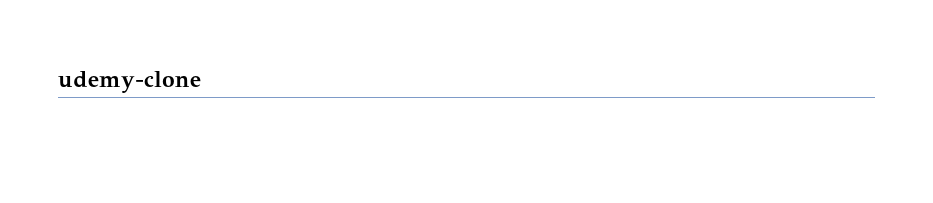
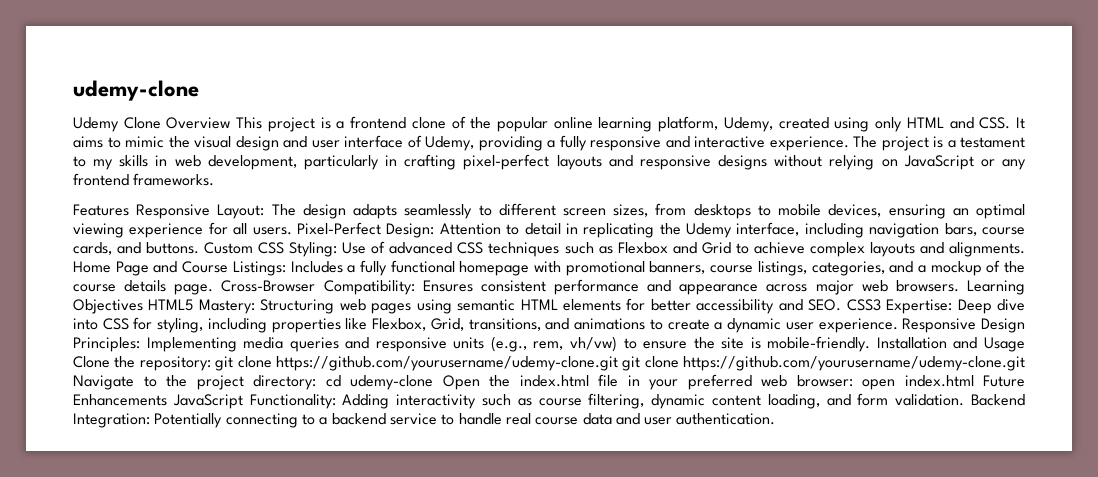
[58,71,201,93] udemy-clone -> [73,80,199,101] [73,116,1026,132] [73,135,1025,151] [73,154,1026,170] [73,173,215,186] [73,203,1025,219] [73,222,1026,238] [73,241,1025,257] [73,260,1026,276] [73,279,1025,295] [73,298,1026,314] [73,317,1025,333] [73,336,1025,352] [73,356,1025,371] [73,374,1025,390] [73,393,1025,409] [73,413,776,428] udemy-clone // Udemy Clone Overview This project is a frontend clone of the popular online learning platform, Udemy, created using only HTML and CSS. It aims to mimic the visual design and user interface of Udemy, providing a fully responsive and interactive experience. The project is a testament to my skills in web development, particularly in crafting pixel-perfect layouts and responsive designs without relying on JavaScript or any frontend frameworks. // Features Responsive Layout: The design adapts seamlessly to different screen sizes, from desktops to mobile devices, ensuring an optimal viewing experience for all users. Pixel-Perfect Design: Attention to detail in replicating the Udemy interface, including navigation bars, course cards, and buttons. Custom CSS Styling: Use of advanced CSS techniques such as Flexbox and Grid to achieve complex layouts and alignments. Home Page and Course Listings: Includes a fully functional homepage with promotional banners, course listings, categories, and a mockup of the course details page. Cross-Browser Compatibility: Ensures consistent performance and appearance across major web browsers. Learning Objectives HTML5 Mastery: Structuring web pages using semantic HTML elements for better accessibility and SEO. CSS3 Expertise: Deep dive into CSS for styling, including properties like Flexbox, Grid, transitions, and animations to create a dynamic user experience. Responsive Design Principles: Implementing media queries and responsive units (e.g., rem, vh/vw) to ensure the site is mobile-friendly. Installation and Usage Clone the repository: git clone https://github.com/yourusername/udemy-clone.git git clone https://github.com/yourusername/udemy-clone.git Navigate to the project directory: cd udemy-clone Open the index.html file in your preferred web browser: open index.html Future Enhancements JavaScript Functionality: Adding interactivity such as course filtering, dynamic content loading, and form validation. Backend Integration: Potentially connecting to a backend service to handle real course data and user authentication.

